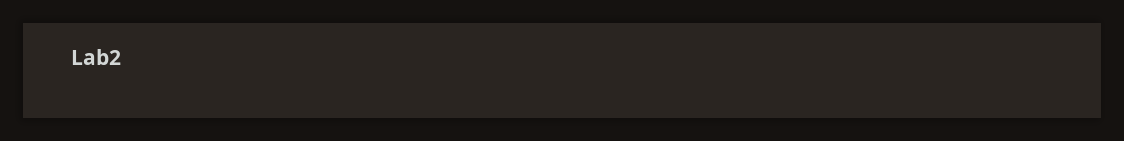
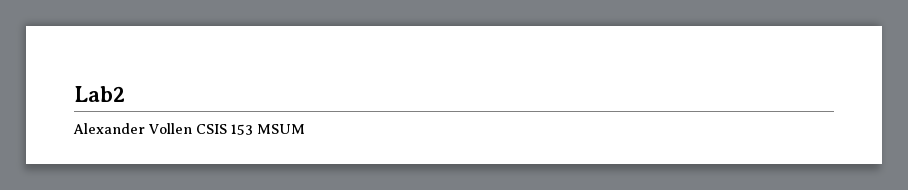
(121, 57) none -> [73,123,305,135] // Alexander Vollen CSIS 153 MSUM

